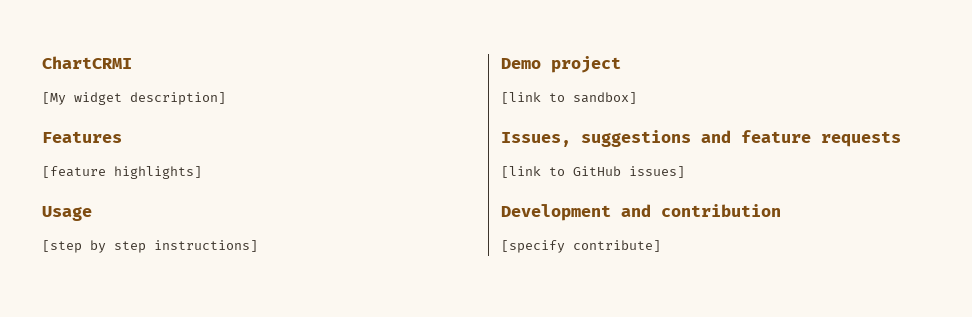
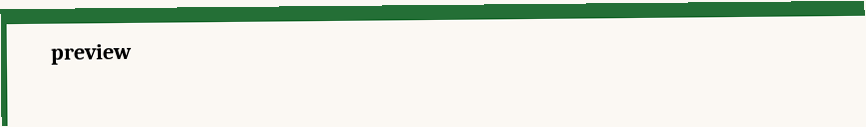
[42,56,132,69] [42,92,226,105] [42,131,122,143] [42,166,202,179] [42,206,92,221] [42,240,258,253] [501,56,621,73] [501,92,637,104] [501,130,901,147] [501,166,685,178] [501,204,781,221] [501,240,661,253] ChartCRMI // [My widget description] // Features // [feature highlights] // Usage // [step by step instructions] // Demo project // [link to sandbox] // Issues, suggestions and feature requests // [link to GitHub issues] // Development and contribution // [specify contribute] -> [50,43,132,65] preview

